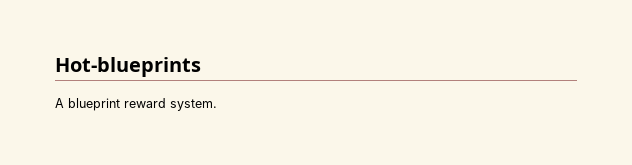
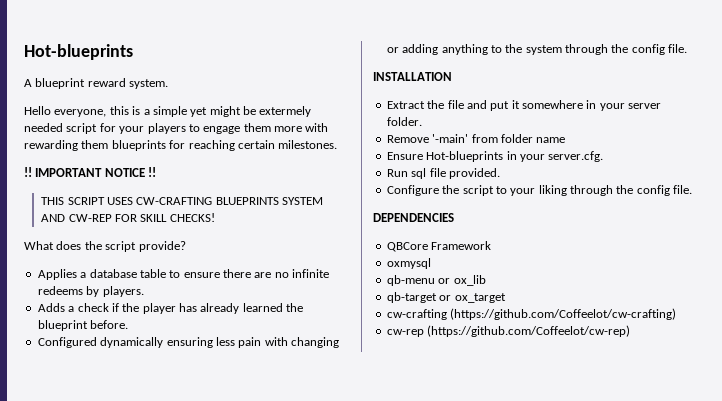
(217, 105) none -> [24,106,312,117] [24,123,329,134] [24,140,338,151] [24,167,157,177] [41,197,324,205] [41,213,215,222] [24,241,186,252] [37,269,330,280] [37,286,144,297] [37,303,304,314] [37,320,129,331] [37,337,339,348] [386,44,688,55] [373,72,452,81] [386,100,662,111] [386,117,422,126] [386,134,566,143] [386,151,604,162] [386,168,500,179] [386,185,693,196] [373,213,454,222] [386,241,492,252] [386,258,431,269] [386,275,486,286] [386,292,506,303] [386,308,677,320] [386,325,631,337] // Hello everyone, this is a simple yet might be extermely needed script for your players to engage them more with rewarding them blueprints for reaching certain milestones. // !! IMPORTANT NOTICE !! // THIS SCRIPT USES CW-CRAFTING BLUEPRINTS SYSTEM AND CW-REP FOR SKILL CHECKS! // What does the script provide? // Applies a database table to ensure there are no infinite redeems by players. // Adds a check if the player has already learned the blueprint before. // Configured dynamically ensuring less pain with changing or adding anything to the system through the config file. // INSTALLATION // Extract the file and put it somewhere in your server folder. // Remove '-main' from folder name // Ensure Hot-blueprints in your server.cfg. // Run sql file provided. // Configure the script to your liking through the config file. // DEPENDENCIES // QBCore Framework // oxmysql // qb-menu or ox_lib // qb-target or ox_target // cw-crafting (https://github.com/Coffeelot/cw-crafting) // cw-rep (https://github.com/Coffeelot/cw-rep)

